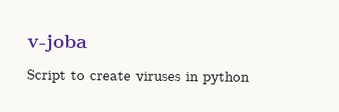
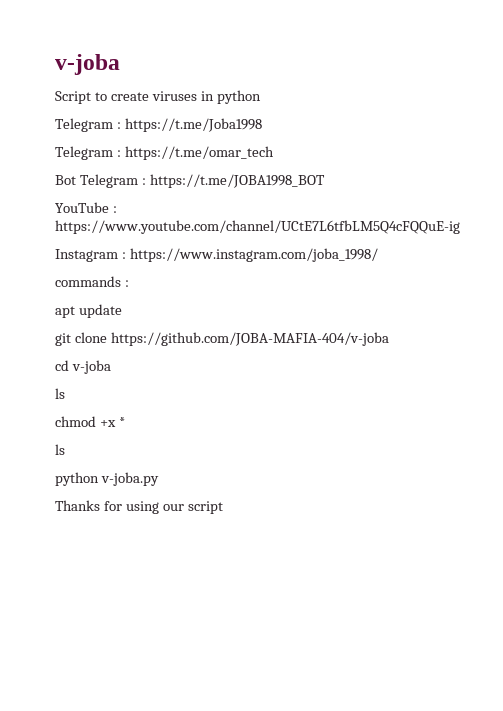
(250, 78) none -> [55,118,262,132] [55,146,274,160] [55,174,325,188] [55,202,117,213] [55,220,460,234] [55,248,378,262] [55,276,129,287] [55,304,122,318] [55,332,389,346] [55,360,111,374] [55,388,65,399] [55,416,125,427] [55,444,65,455] [55,472,159,486] [55,500,223,514] // Telegram : https://t.me/Joba1998 // Telegram : https://t.me/omar_tech // Bot Telegram : https://t.me/JOBA1998_BOT // YouTube : https://www.youtube.com/channel/UCtE7L6tfbLM5Q4cFQQuE-ig // Instagram : https://www.instagram.com/joba_1998/ // commands : // apt update // git clone https://github.com/JOBA-MAFIA-404/v-joba // cd v-joba // ls // chmod +x * // ls // python v-joba.py // Thanks for using our script

